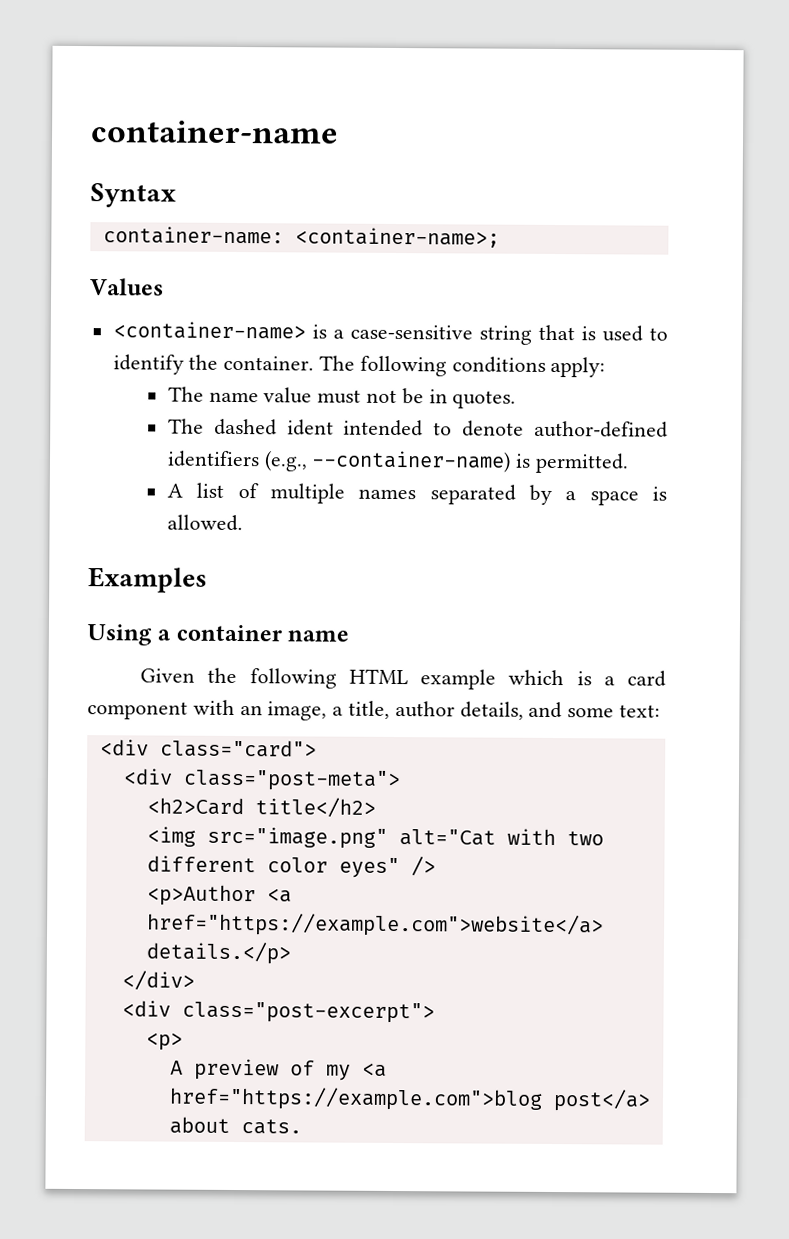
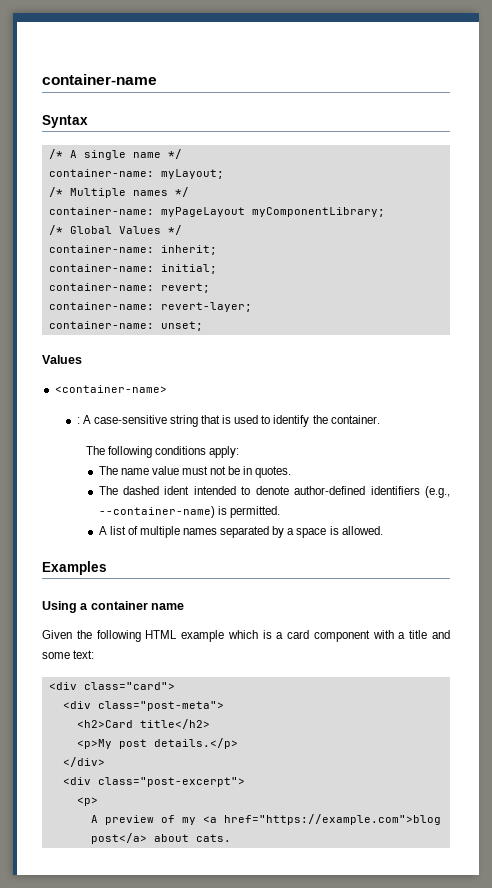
[102,226,500,248] container-name: <container-name>; -> [48,149,182,160] [48,169,224,179] [48,187,189,198] [48,207,385,217] [48,225,182,235] [48,245,217,255] [48,264,217,274] [48,283,210,293] [48,302,252,312] [48,321,203,331] /* A single name */ // container-name: myLayout; // /* Multiple names */ // container-name: myPageLayout myComponentLibrary; // /* Global Values */ // container-name: inherit; // container-name: initial; // container-name: revert; // container-name: revert-layer; // container-name: unset;
[311,324,344,339] is a -> [76,415,91,424] // : A
(315, 363) none -> (380, 419) //
[239,700,524,721] an image, a title, author details, -> [398,630,428,639] a title
[146,826,604,849] [146,855,436,879] [146,884,292,907] [146,912,604,938] <img src="image.png" alt="Cat with two different color eyes" /> // <p>Author <a href="https://example.com">website</a> -> [76,739,147,749] <p>My post

